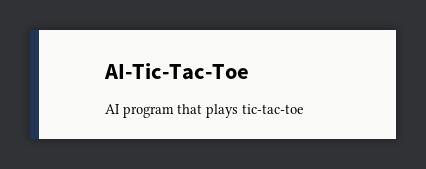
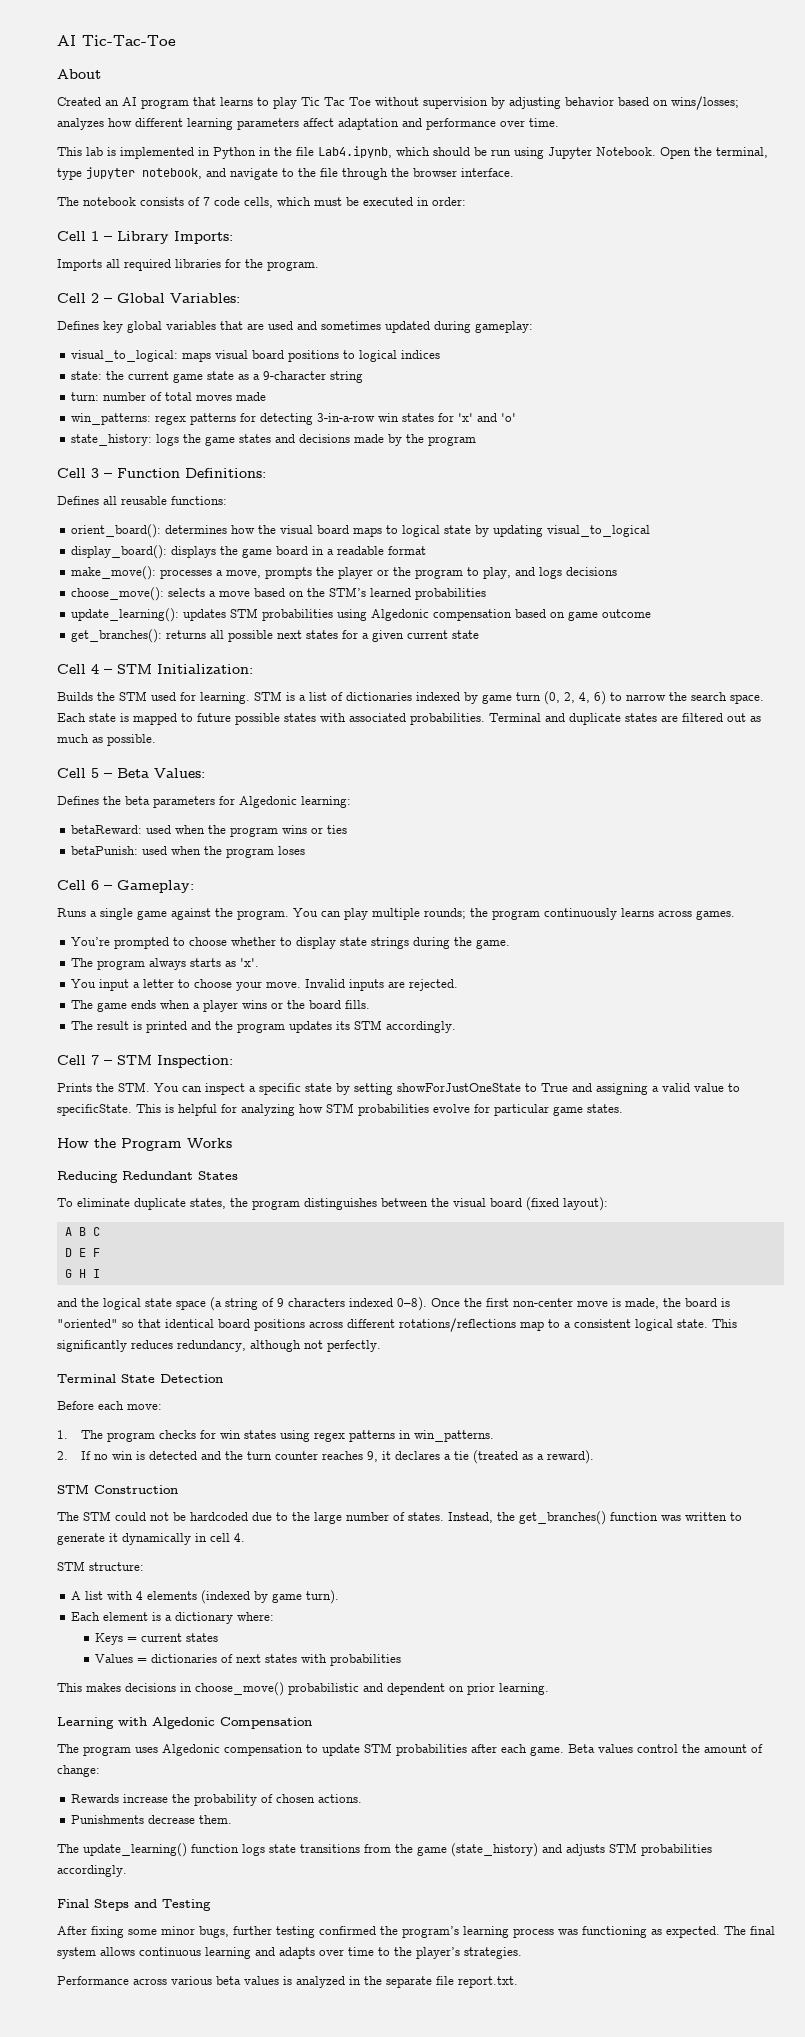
[104,63,249,80] [105,104,303,118] AI-Tic-Tac-Toe // AI program that plays tic-tac-toe -> [57,35,176,46] [57,69,101,79] [57,96,739,110] [57,118,559,130] [57,146,768,159] [57,167,514,180] [57,197,466,208] [57,231,233,244] [57,259,319,271] [57,293,240,303] [57,321,533,333] [70,350,440,362] [70,371,363,383] [70,392,266,401] [70,413,516,425] [70,434,476,446] [57,468,266,478] [57,496,227,505] [70,524,650,538] [70,545,426,559] [70,566,617,580] [70,587,486,601] [70,608,651,622] [70,629,479,643] [57,664,253,674] [57,691,764,705] [57,713,761,725] [57,734,156,746] [57,768,205,778] [57,796,351,808] [70,825,347,837] [70,846,305,858] [57,880,194,893] [57,908,735,920] [70,937,510,949] [70,958,259,970] [70,979,458,991] [70,1000,370,1012] [70,1020,456,1033] [57,1055,233,1068] [57,1082,740,1095] [57,1103,623,1116] [57,1138,232,1151] [57,1171,238,1183] [57,1197,608,1211] [64,1227,100,1236] [64,1248,100,1257] [64,1269,100,1278] [57,1297,730,1311] [57,1318,737,1332] [57,1340,381,1352] [57,1374,223,1383] [57,1401,162,1410] [57,1430,495,1442] [57,1450,595,1464] [57,1484,178,1494] [57,1511,742,1525] [57,1533,245,1545] [57,1561,144,1571] [70,1590,339,1604] [70,1612,274,1624] [95,1633,219,1645] [95,1654,402,1666] [57,1682,549,1696] [57,1717,312,1729] [57,1743,763,1756] [57,1765,100,1777] [70,1794,362,1806] [70,1815,232,1824] [57,1843,712,1857] [57,1865,127,1877] [57,1899,211,1911] [57,1926,775,1938] [57,1947,522,1959] [57,1976,518,1988] AI Tic-Tac-Toe // About // Created an AI program that learns to play Tic Tac Toe without supervision by adjusting behavior based on wins/losses; analyzes how different learning parameters affect adaptation and performance over time. // This lab is implemented in Python in the file Lab4.ipynb, which should be run using Jupyter Notebook. Open the terminal, type jupyter notebook, and navigate to the file through the browser interface. // The notebook consists of 7 code cells, which must be executed in order: // Cell 1 – Library Imports: // Imports all required libraries for the program. // Cell 2 – Global Variables: // Defines key global variables that are used and sometimes updated during gameplay: // visual_to_logical: maps visual board positions to logical indices // state: the current game state as a 9-character string // turn: number of total moves made // win_patterns: regex patterns for detecting 3-in-a-row win states for 'x' and 'o' // state_history: logs the game states and decisions made by the program // Cell 3 – Function Definitions: // Defines all reusable functions: // orient_board(): determines how the visual board maps to logical state by updating visual_to_logical // display_board(): displays the game board in a readable format // make_move(): processes a move, prompts the player or the program to play, and logs decisions // choose_move(): selects a move based on the STM’s learned probabilities // update_learning(): updates STM probabilities using Algedonic compensation based on game outcome // get_branches(): returns all possible next states for a given current state // Cell 4 – STM Initialization: // Builds the STM used for learning. STM is a list of dictionaries indexed by game turn (0, 2, 4, 6) to narrow the search space. Each state is mapped to future possible states with associated probabilities. Terminal and duplicate states are filtered out as much as possible. // Cell 5 – Beta Values: // Defines the beta parameters for Algedonic learning: // betaReward: used when the program wins or ties // betaPunish: used when the program loses // Cell 6 – Gameplay: // Runs a single game against the program. You can play multiple rounds; the program continuously learns across games. // You’re prompted to choose whether to display state strings during the game. // The program always starts as 'x'. // You input a letter to choose your move. Invalid inputs are rejected. // The game ends when a player wins or the board fills. // The result is printed and the program updates its STM accordingly. // Cell 7 – STM Inspection: // Prints the STM. You can inspect a specific state by setting showForJustOneState to True and assigning a valid value to specificState. This is helpful for analyzing how STM probabilities evolve for particular game states. // How the Program Works // Reducing Redundant States // To eliminate duplicate states, the program distinguishes between the visual board (fixed layout): // A B C // D E F // G H I // and the logical state space (a string of 9 characters indexed 0–8). Once the first non-center move is made, the board is "oriented" so that identical board positions across different rotations/reflections map to a consistent logical state. This significantly reduces redundancy, although not perfectly. // Terminal State Detection // Before each move: // 1. The program checks for win states using regex patterns in win_patterns. // 2. If no win is detected and the turn counter reaches 9, it declares a tie (treated as a reward). // STM Construction // The STM could not be hardcoded due to the large number of states. Instead, the get_branches() function was written to generate it dynamically in cell 4. // STM structure: // A list with 4 elements (indexed by game turn). // Each element is a dictionary where: // Keys = current states // Values = dictionaries of next states with probabilities // This makes decisions in choose_move() probabilistic and dependent on prior learning. // Learning with Algedonic Compensation // The program uses Algedonic compensation to update STM probabilities after each game. Beta values control the amount of change: // Rewards increase the probability of chosen actions. // Punishments decrease them. // The update_learning() function logs state transitions from the game (state_history) and adjusts STM probabilities accordingly. // Final Steps and Testing // After fixing some minor bugs, further testing confirmed the program’s learning process was functioning as expected. The final system allows continuous learning and adapts over time to the player’s strategies. // Performance across various beta values is analyzed in the separate file report.txt.

